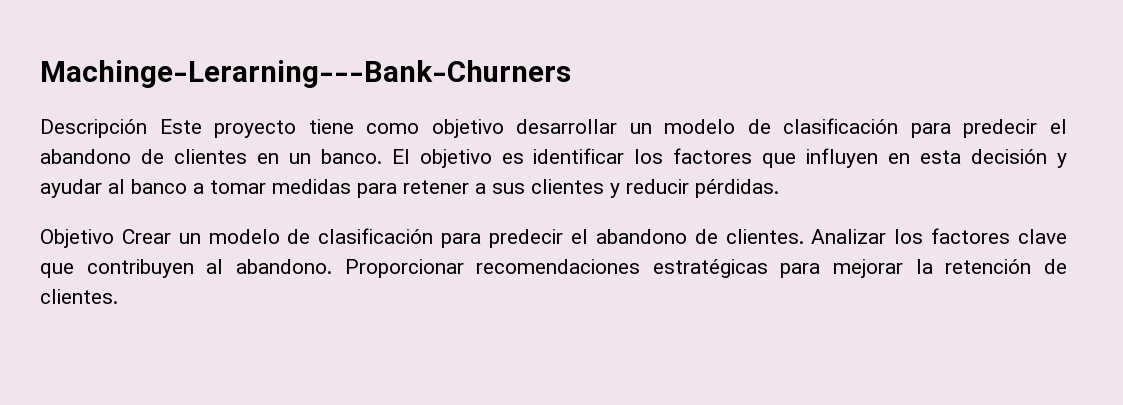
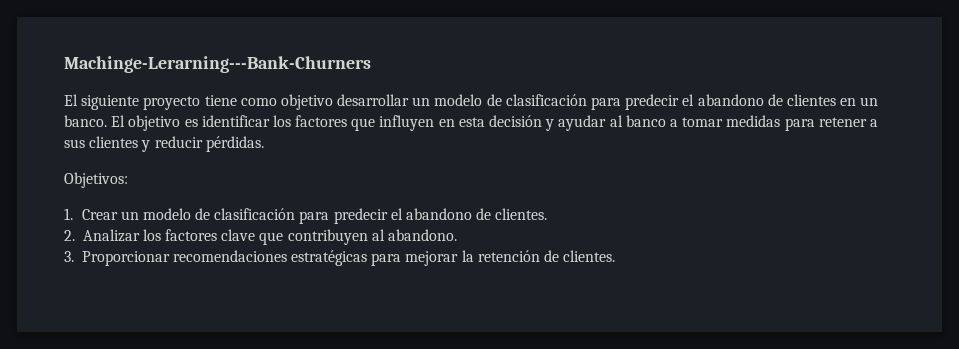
[40,119,202,138] Descripción Este -> [64,94,140,110] El siguiente
[40,229,114,248] Objetivo -> [64,172,128,188] [64,208,73,220] Objetivos: // 1.
(804, 236) none -> [64,230,75,241] // 2.
(332, 266) none -> [64,251,74,262] // 3.

